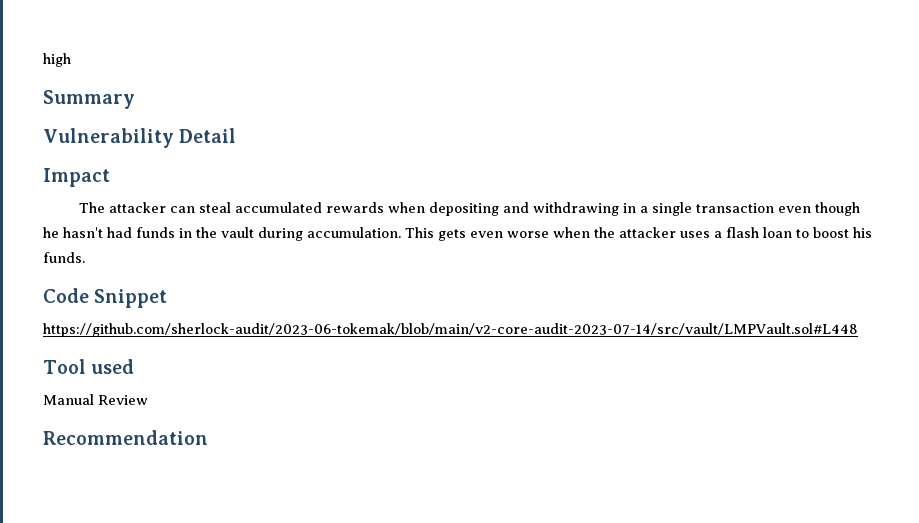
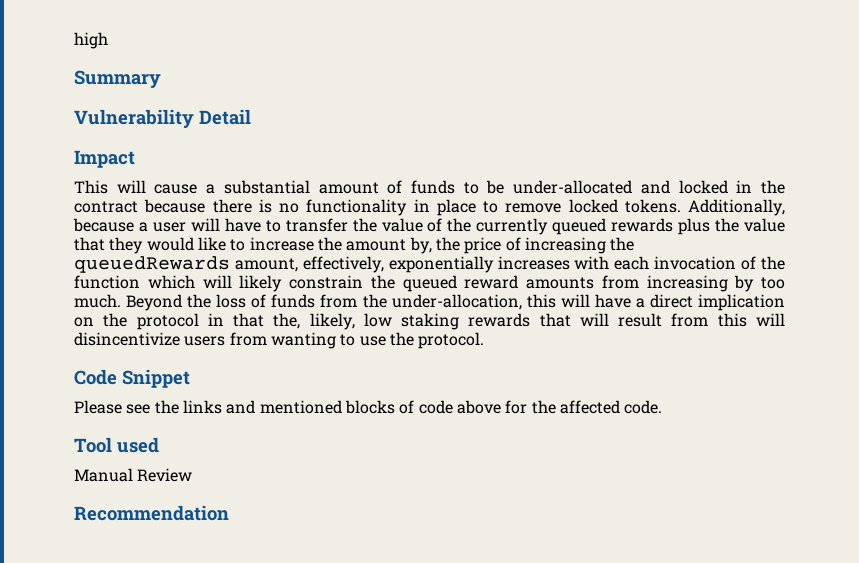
[79,202,861,216] [43,227,872,241] [43,252,85,263] [43,288,168,308] [43,323,858,337] The attacker can steal accumulated rewards when depositing and withdrawing in a single transaction even though he hasn't had funds in the vault during accumulation. This gets even worse when the attacker uses a flash loan to boost his funds. // Code Snippet // https://github.com/sherlock-audit/2023-06-tokemak/blob/main/v2-core-audit-2023-07-14/src/vault/LMPVault.sol#L448 -> [74,180,785,194] [74,199,785,216] [73,218,785,235] [74,237,635,254] [74,256,786,273] [74,275,785,292] [74,294,785,311] [74,313,785,330] [74,332,485,349] [74,369,190,388] [74,400,663,414] This will cause a substantial amount of funds to be under-allocated and locked in the contract because there is no functionality in place to remove locked tokens. Additionally, because a user will have to transfer the value of the currently queued rewards plus the value that they would like to increase the amount by, the price of increasing the queuedRewards amount, effectively, exponentially increases with each invocation of the function which will likely constrain the queued reward amounts from increasing by too much. Beyond the loss of funds from the under-allocation, this will have a direct implication on the protocol in that the, likely, low staking rewards that will result from this will disincentivize users from wanting to use the protocol. // Code Snippet // Please see the links and mentioned blocks of code above for the affected code.

